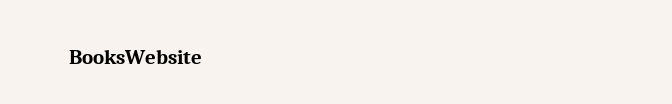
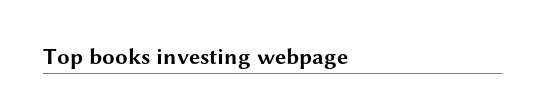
[69,49,202,64] BooksWebsite -> [43,48,349,69] Top books investing webpage

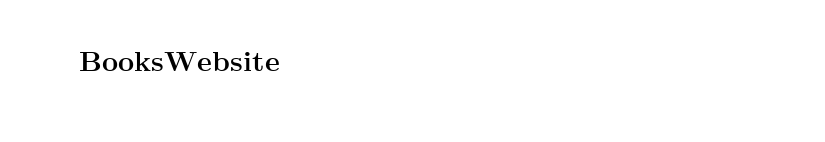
[43,48,349,69] Top books investing webpage -> [79,52,280,71] BooksWebsite

